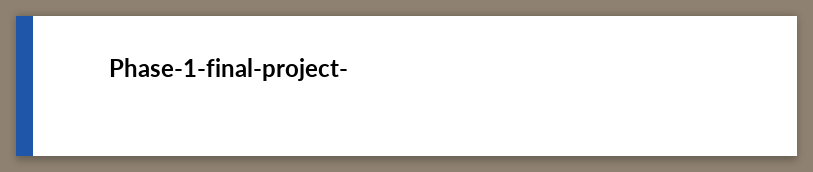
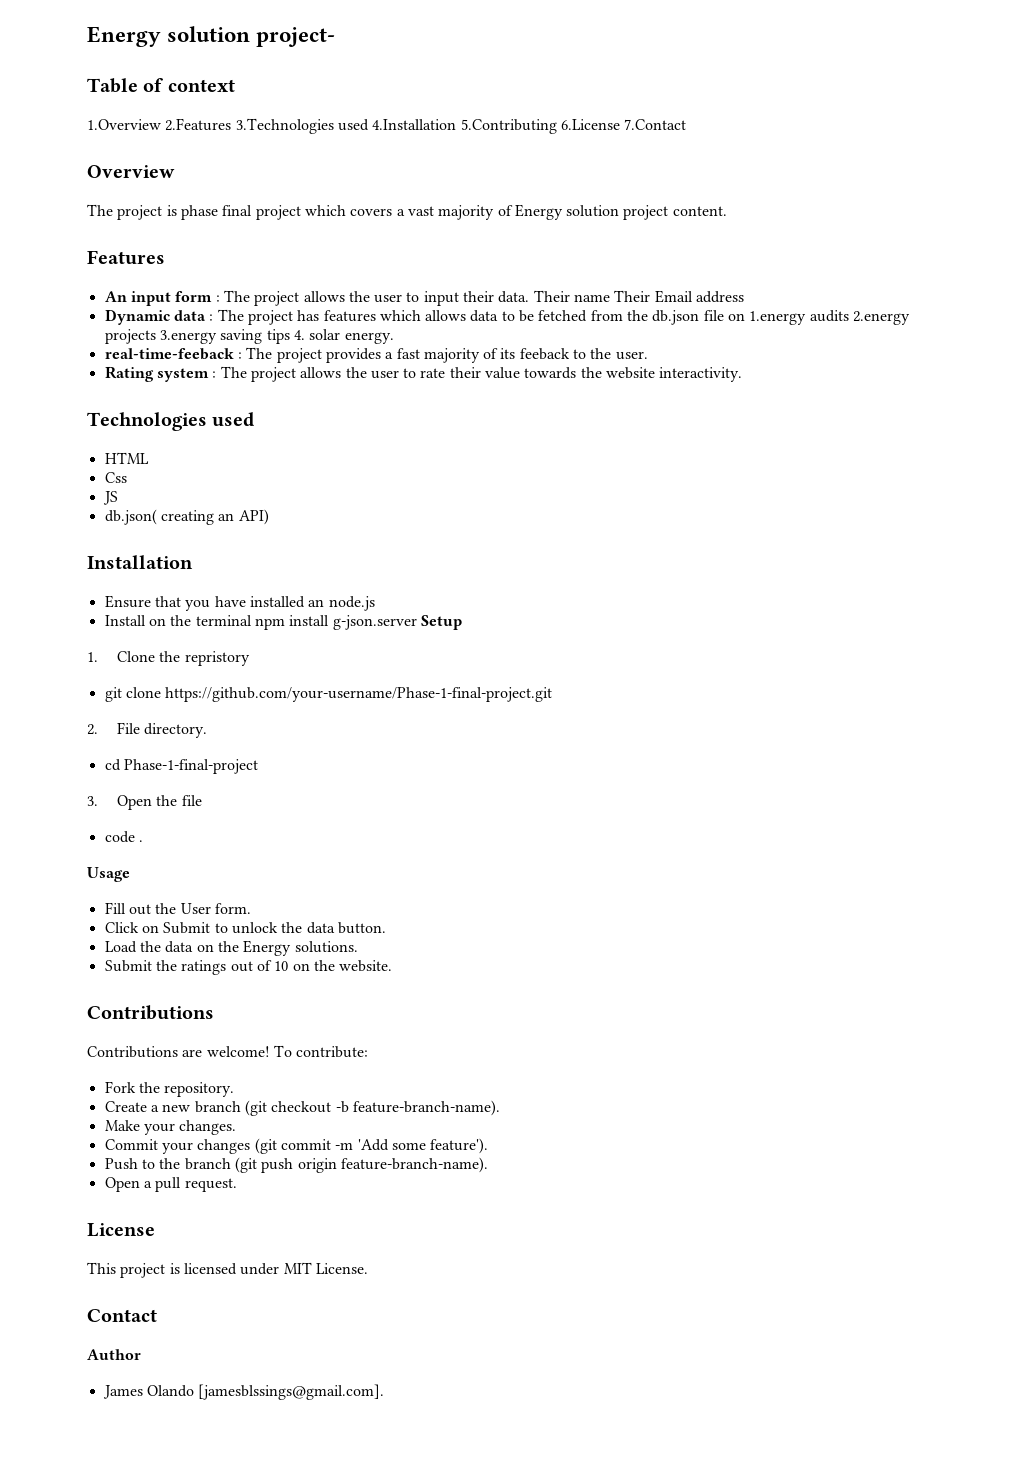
[109,58,348,81] Phase-1-final-project- -> [87,26,336,47] [87,78,235,93] [87,118,687,134] [87,165,175,178] [87,204,727,220] [87,250,165,265] [104,290,745,306] [104,309,911,325] [104,329,394,344] [104,347,648,363] [104,366,743,382] [87,412,255,431] [104,452,149,464] [104,472,127,483] [102,491,118,505] [104,509,269,525] [87,555,193,569] [104,595,375,611] [104,615,462,630] [87,651,250,666] [104,687,553,702] [87,722,208,738] [104,759,258,774] [87,795,202,810] [104,831,143,843] [87,867,130,882] [104,902,251,915] [104,922,386,934] [104,940,358,956] [104,960,393,975] [87,1005,214,1020] [87,1045,369,1058] [104,1081,235,1097] [104,1100,500,1116] [104,1120,237,1135] [104,1138,489,1154] [104,1157,488,1173] [104,1177,237,1192] [87,1223,155,1237] [87,1262,368,1278] [87,1309,157,1322] [87,1349,141,1360] [102,1384,385,1400] Energy solution project- // Table of context // 1.Overview 2.Features 3.Technologies used 4.Installation 5.Contributing 6.License 7.Contact // Overview // The project is phase final project which covers a vast majority of Energy solution project content. // Features // An input form : The project allows the user to input their data. Their name Their Email address // Dynamic data : The project has features which allows data to be fetched from the db.json file on 1.energy audits 2.energy projects 3.energy saving tips 4. solar energy. // real-time-feeback : The project provides a fast majority of its feeback to the user. // Rating system : The project allows the user to rate their value towards the website interactivity. // Technologies used // HTML // Css // JS // db.json( creating an API) // Installation // Ensure that you have installed an node.js // Install on the terminal npm install g-json.server Setup // 1. Clone the repristory // git clone https://github.com/your-username/Phase-1-final-project.git // 2. File directory. // cd Phase-1-final-project // 3. Open the file // code . // Usage // Fill out the User form. // Click on Submit to unlock the data button. // Load the data on the Energy solutions. // Submit the ratings out of 10 on the website. // Contributions // Contributions are welcome! To contribute: // Fork the repository. // Create a new branch (git checkout -b feature-branch-name). // Make your changes. // Commit your changes (git commit -m 'Add some feature'). // Push to the branch (git push origin feature-branch-name). // Open a pull request. // License // This project is licensed under MIT License. // Contact // Author // James Olando [jamesblssings@gmail.com].

